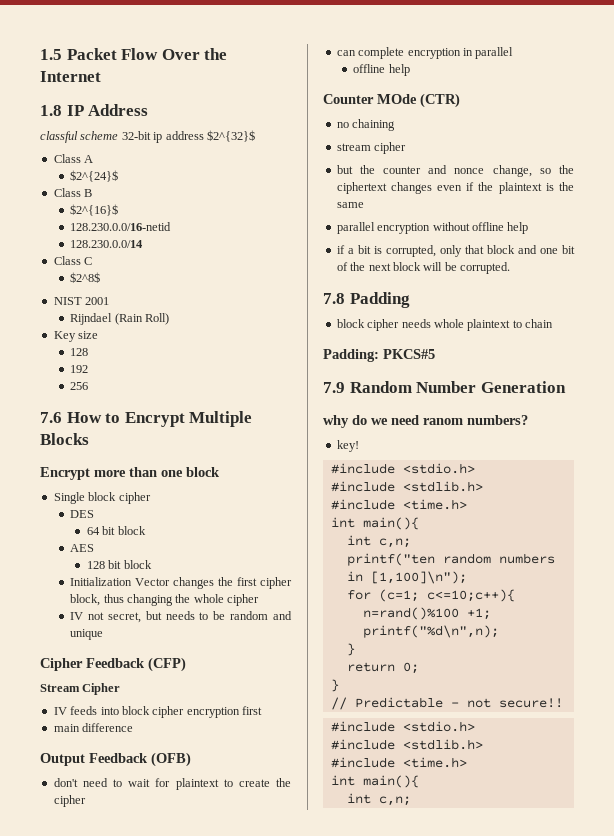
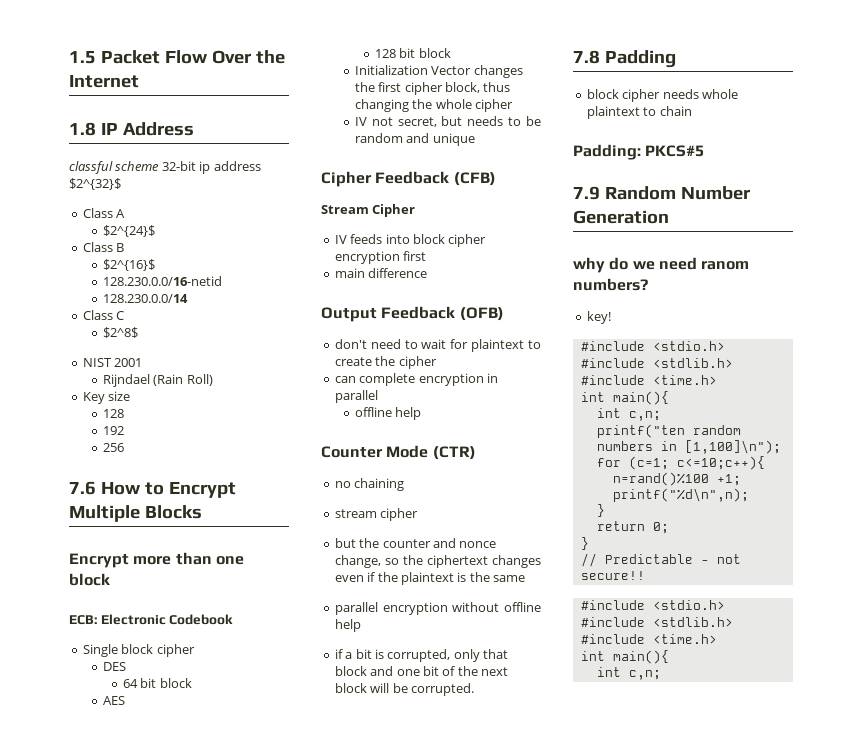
(220, 472) none -> [69,614,234,625] // ECB: Electronic Codebook
[148,657,186,672] (CFP) -> [453,172,496,186] (CFB)
[377,94,417,104] MOde -> [386,445,429,458] Mode

